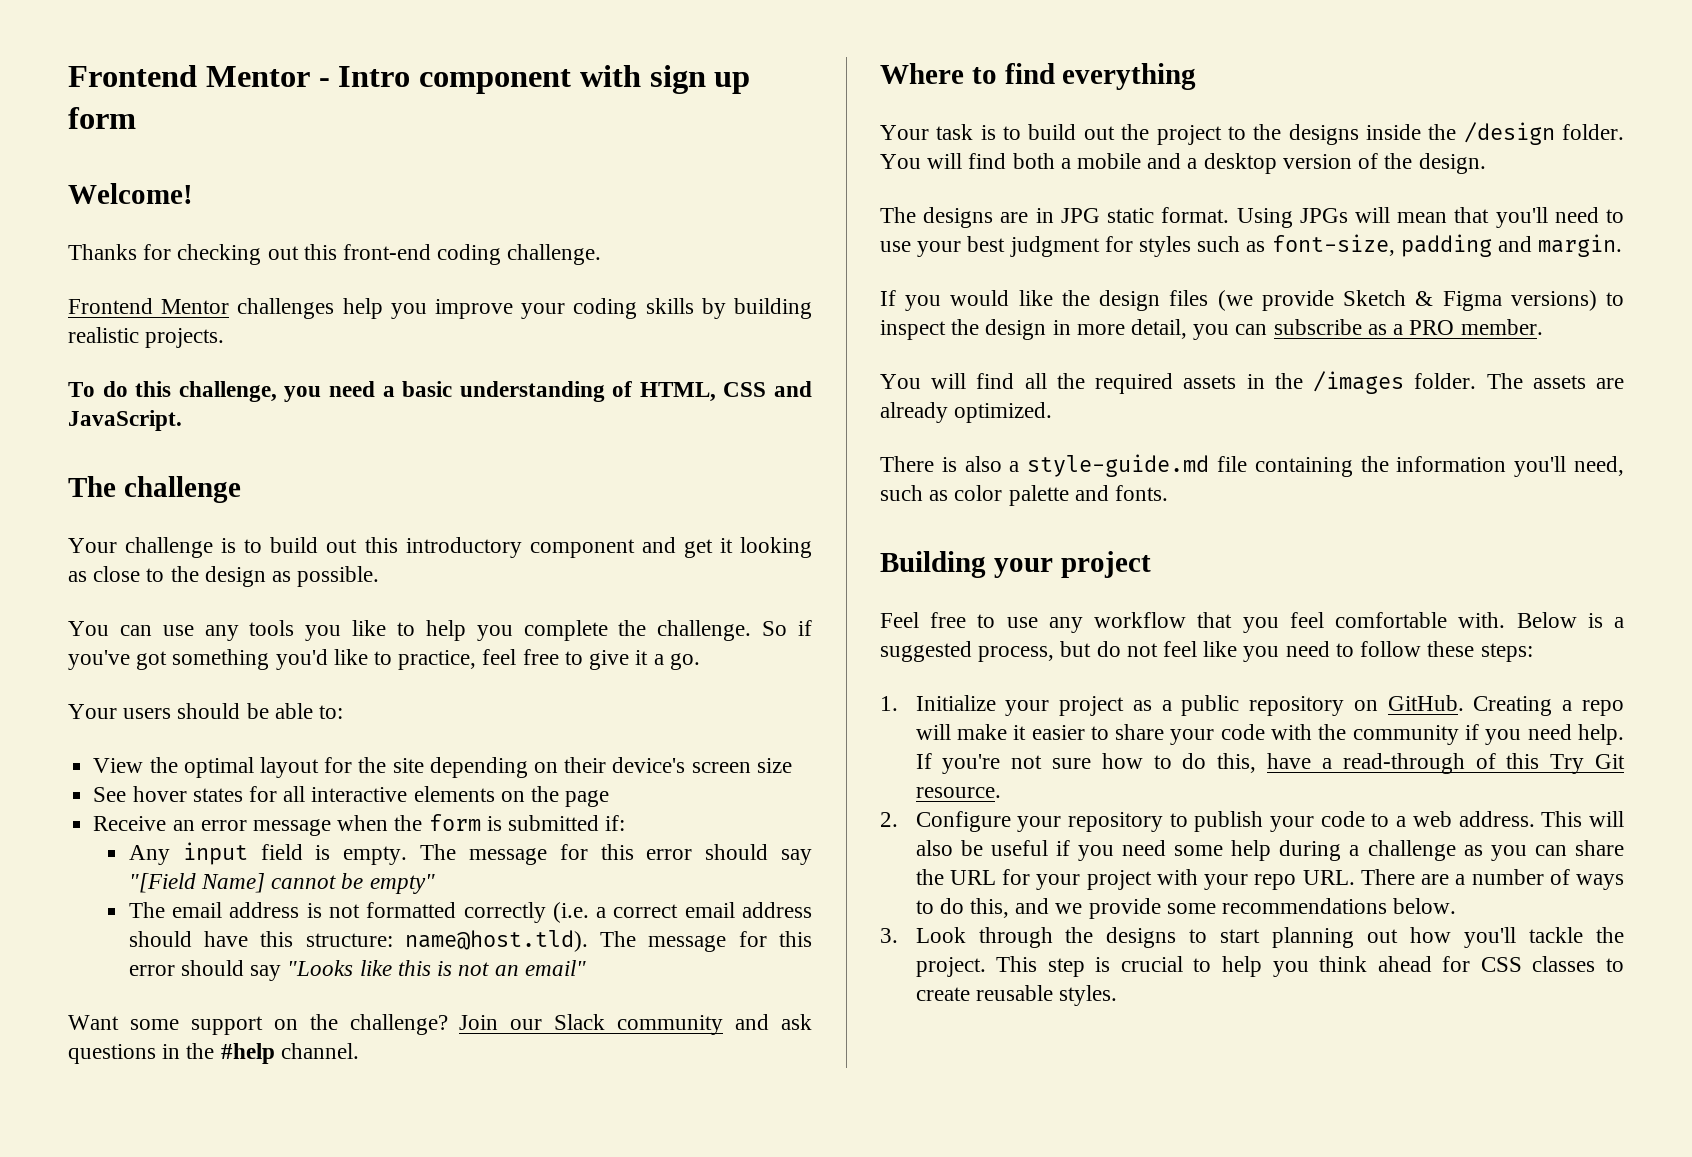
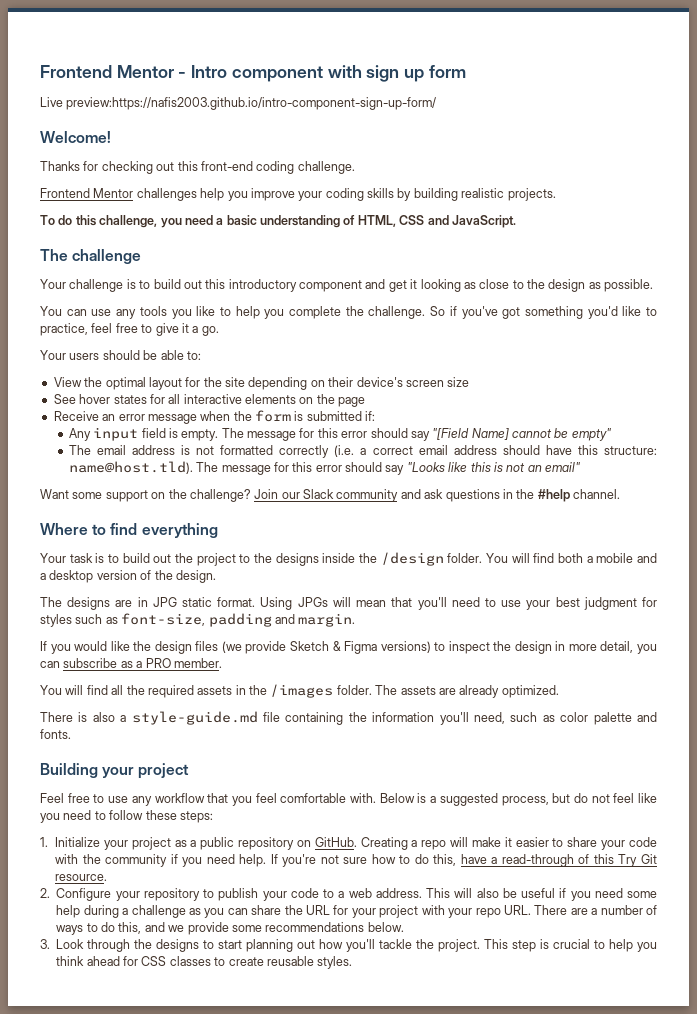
(136, 118) none -> [40,97,437,110] // Live preview:https://nafis2003.github.io/intro-component-sign-up-form/

